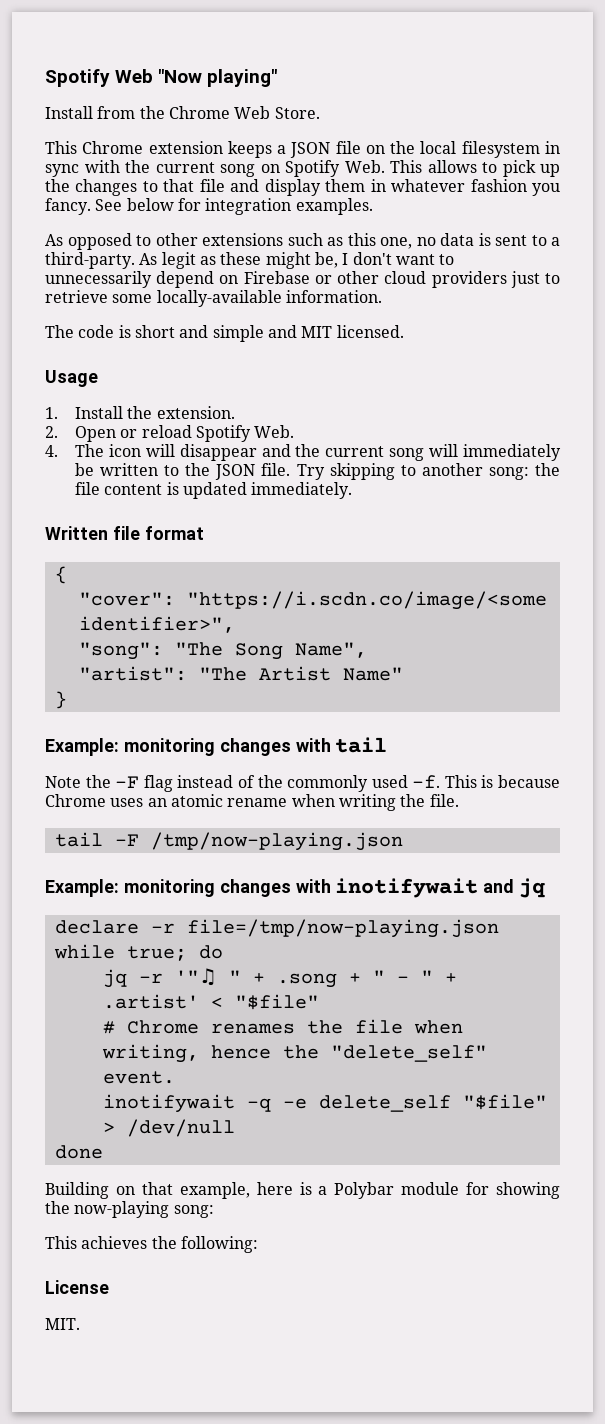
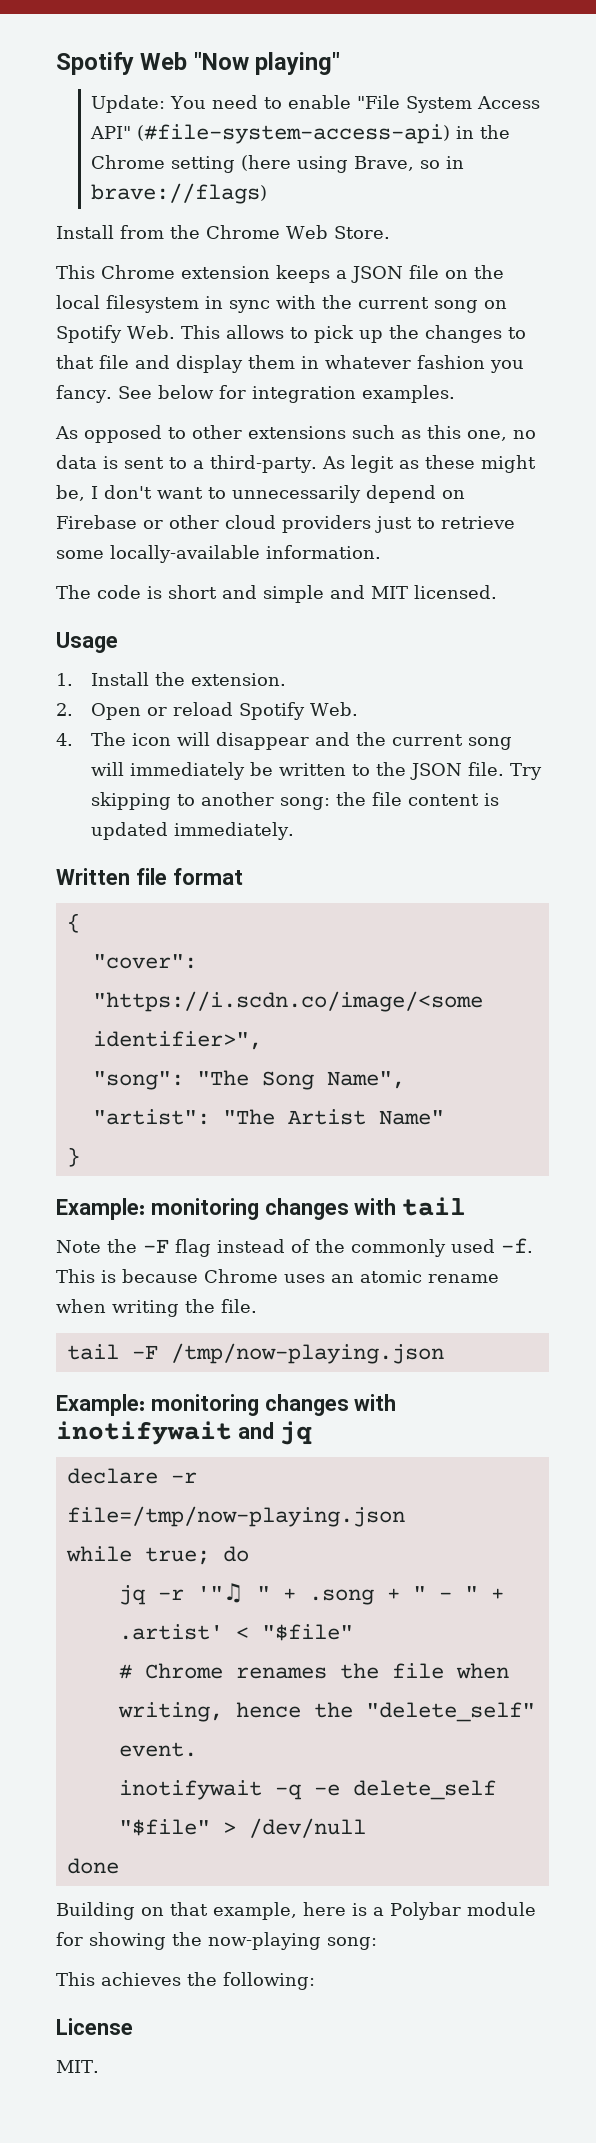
(278, 78) none -> [90,95,540,113] [89,124,510,144] [90,155,464,173] [90,183,267,204] // Update: You need to enable "File System Access API" (#file-system-access-api) in the Chrome setting (here using Brave, so in brave://flags)

